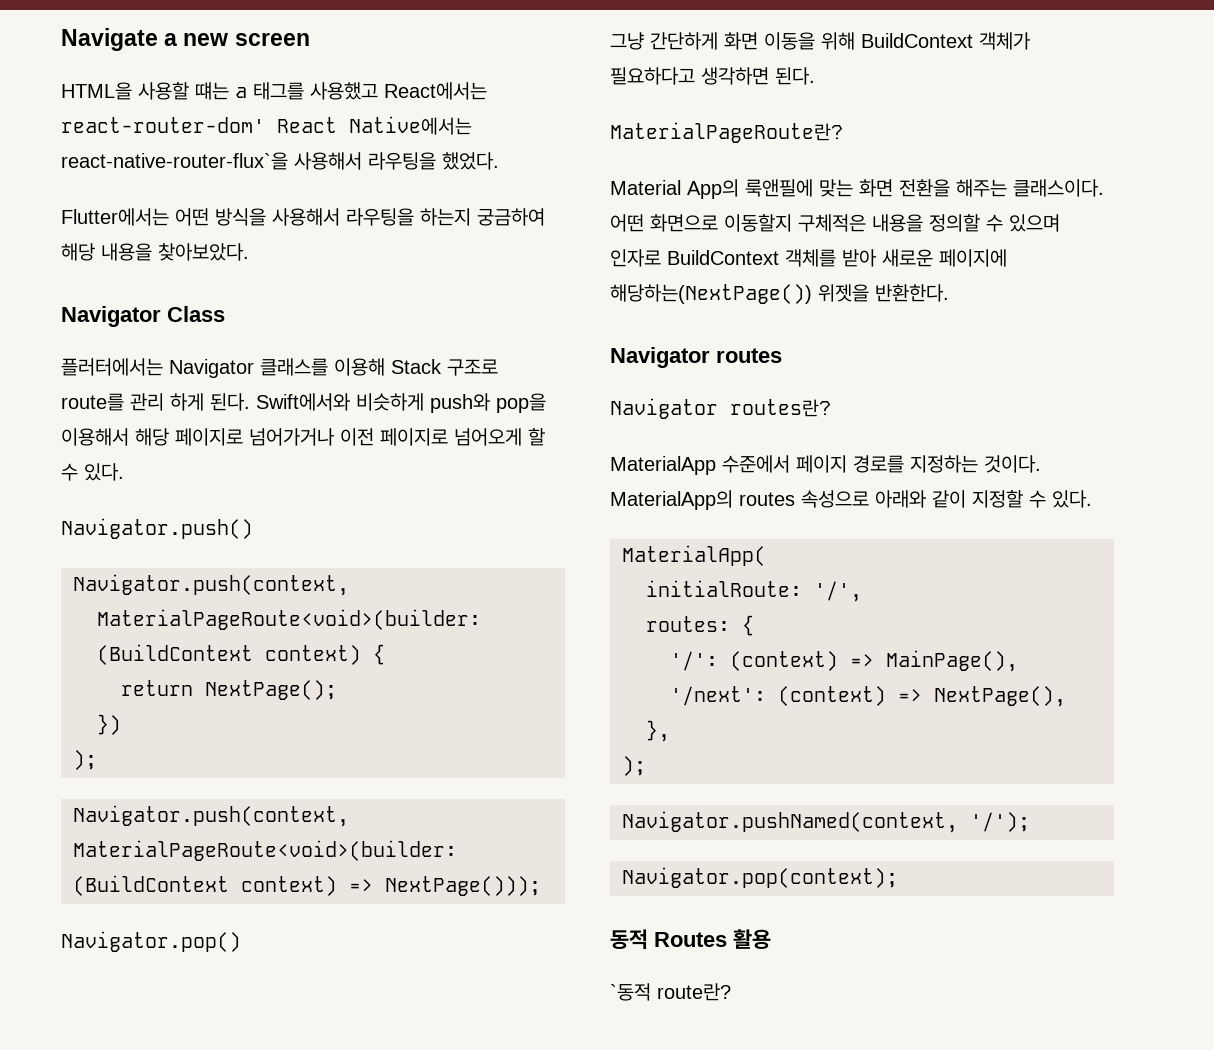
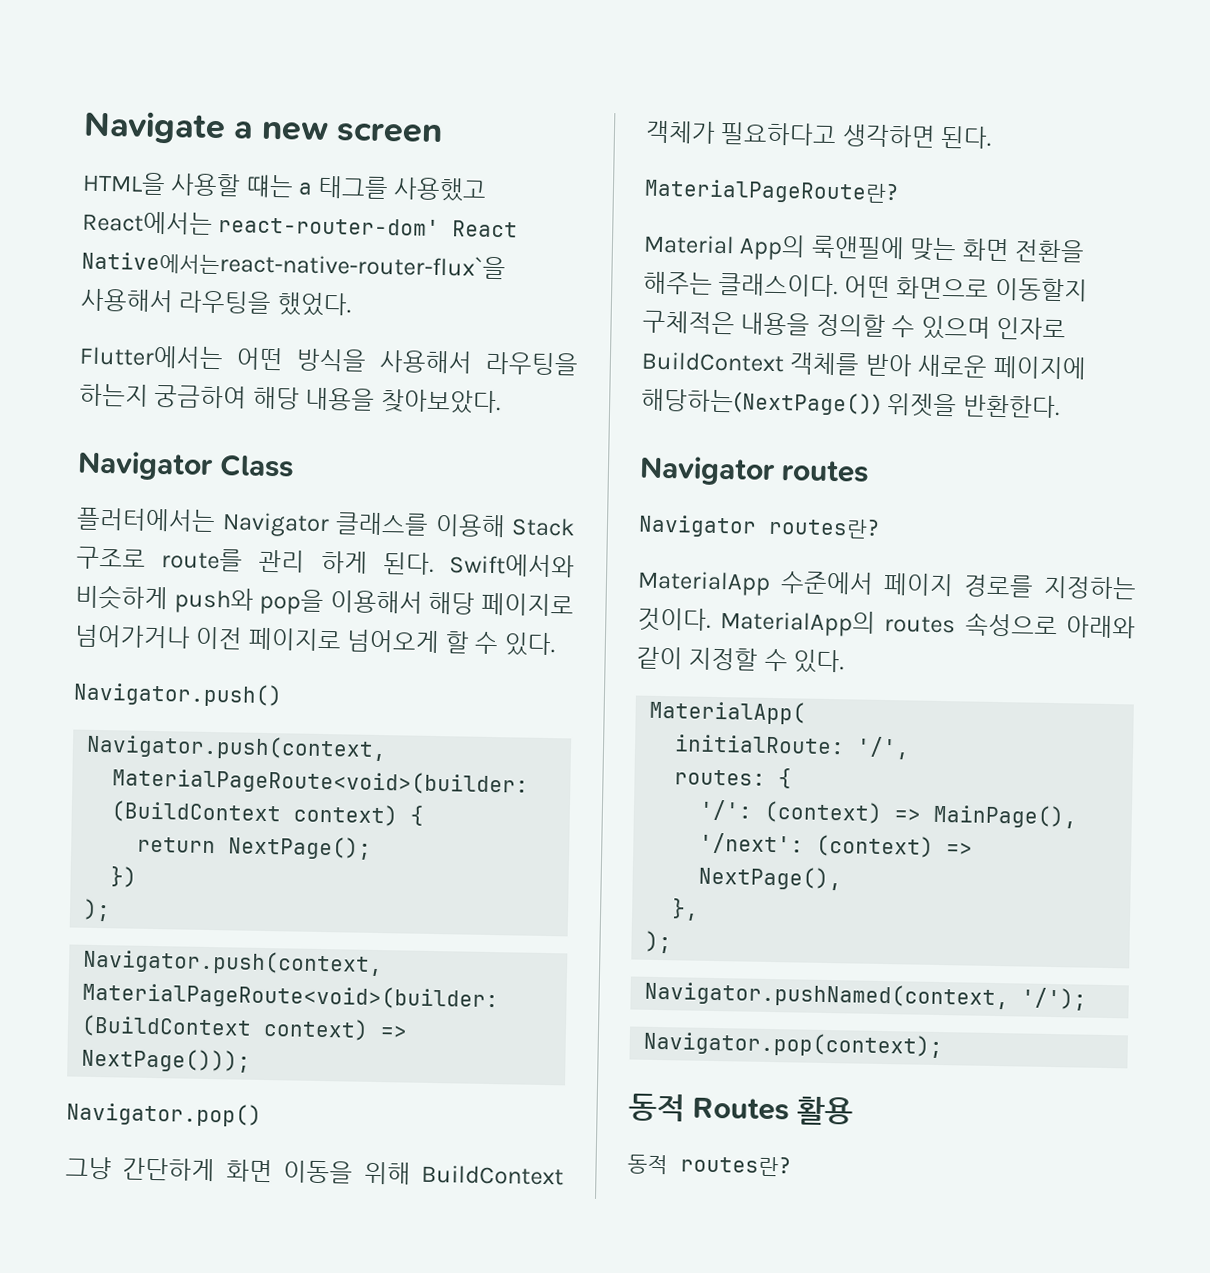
[349,116,472,135] [61,152,288,170] Native에서는 react-native-router-flux`을 -> [81,249,506,280] Native에서는react-native-router-flux`을
[610,983,731,1001] `동적 route란? -> [627,1154,792,1177] 동적 routes란?

